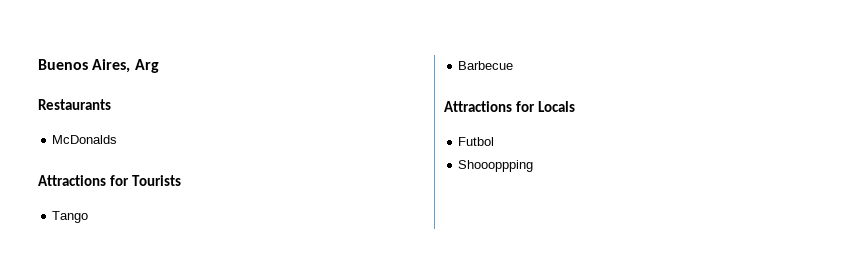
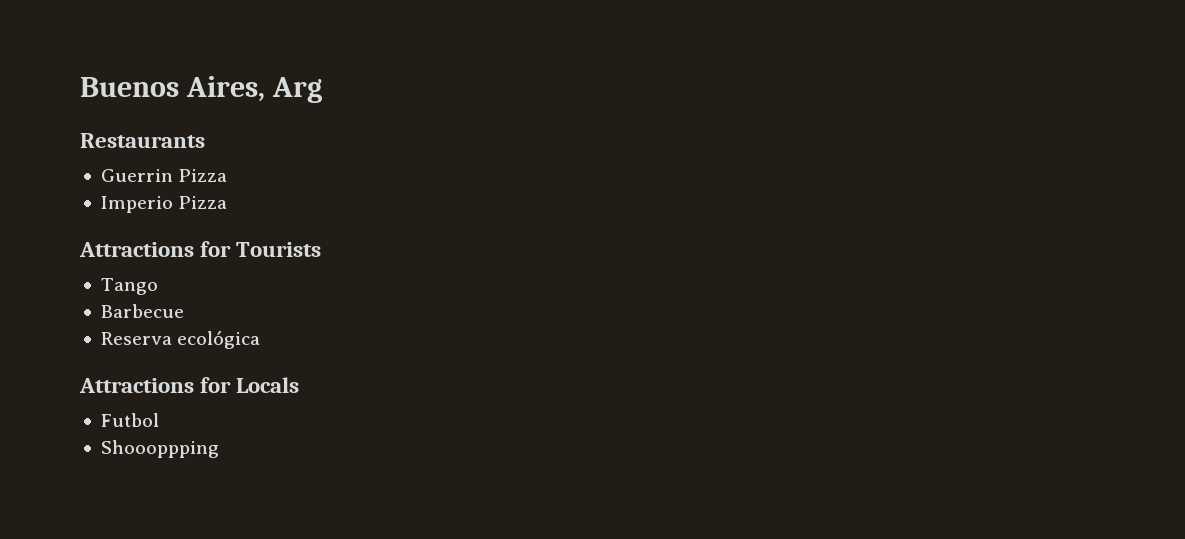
[52,135,118,144] McDonalds -> [100,169,228,182] [100,196,228,213] Guerrin Pizza // Imperio Pizza
(514, 65) none -> [100,330,261,349] // Reserva ecológica

